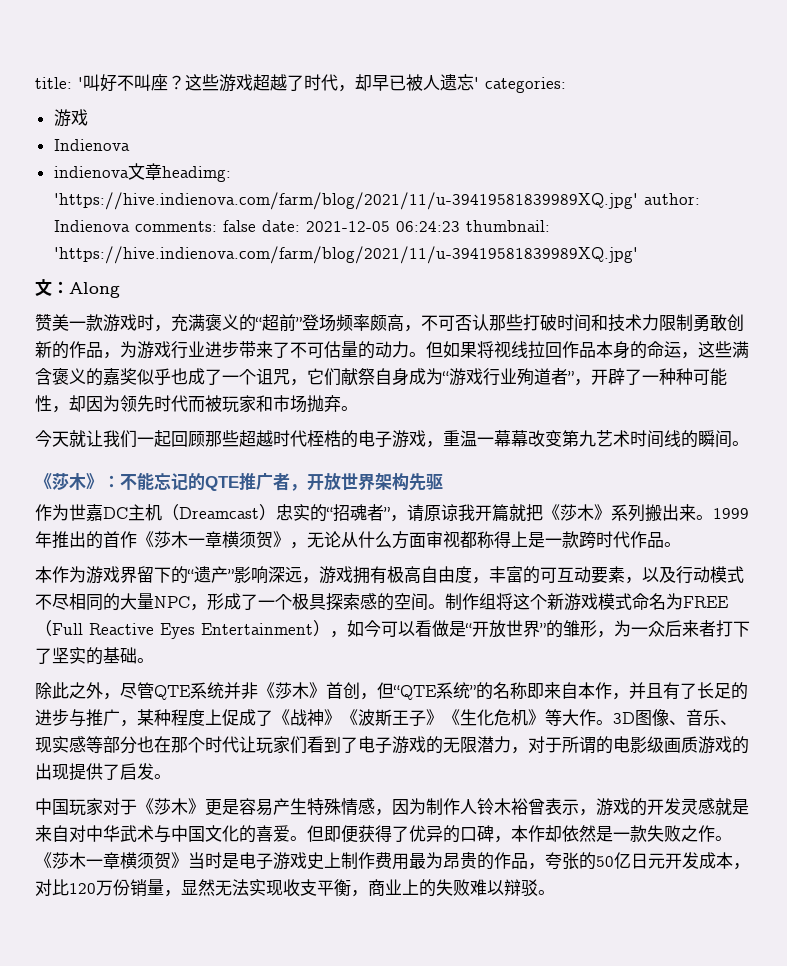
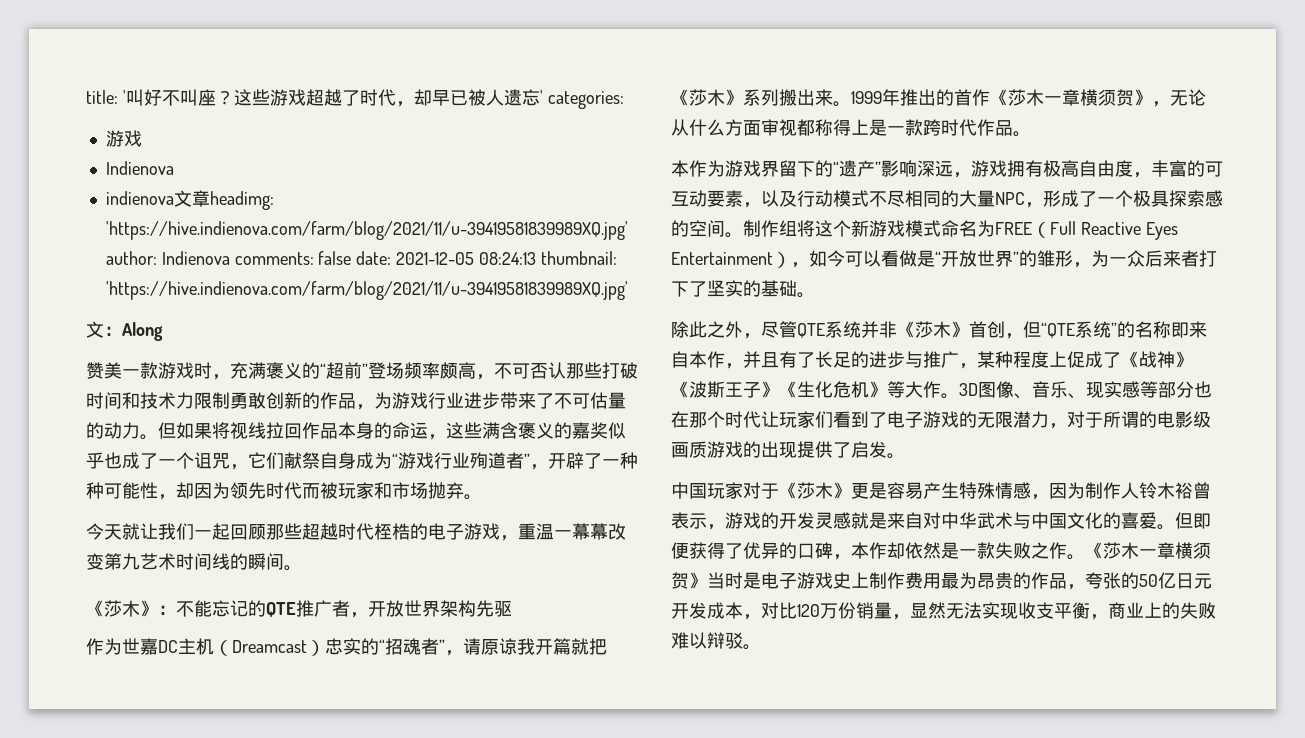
[395,221,460,232] 06:24:23 -> [478,252,536,265] 08:24:13

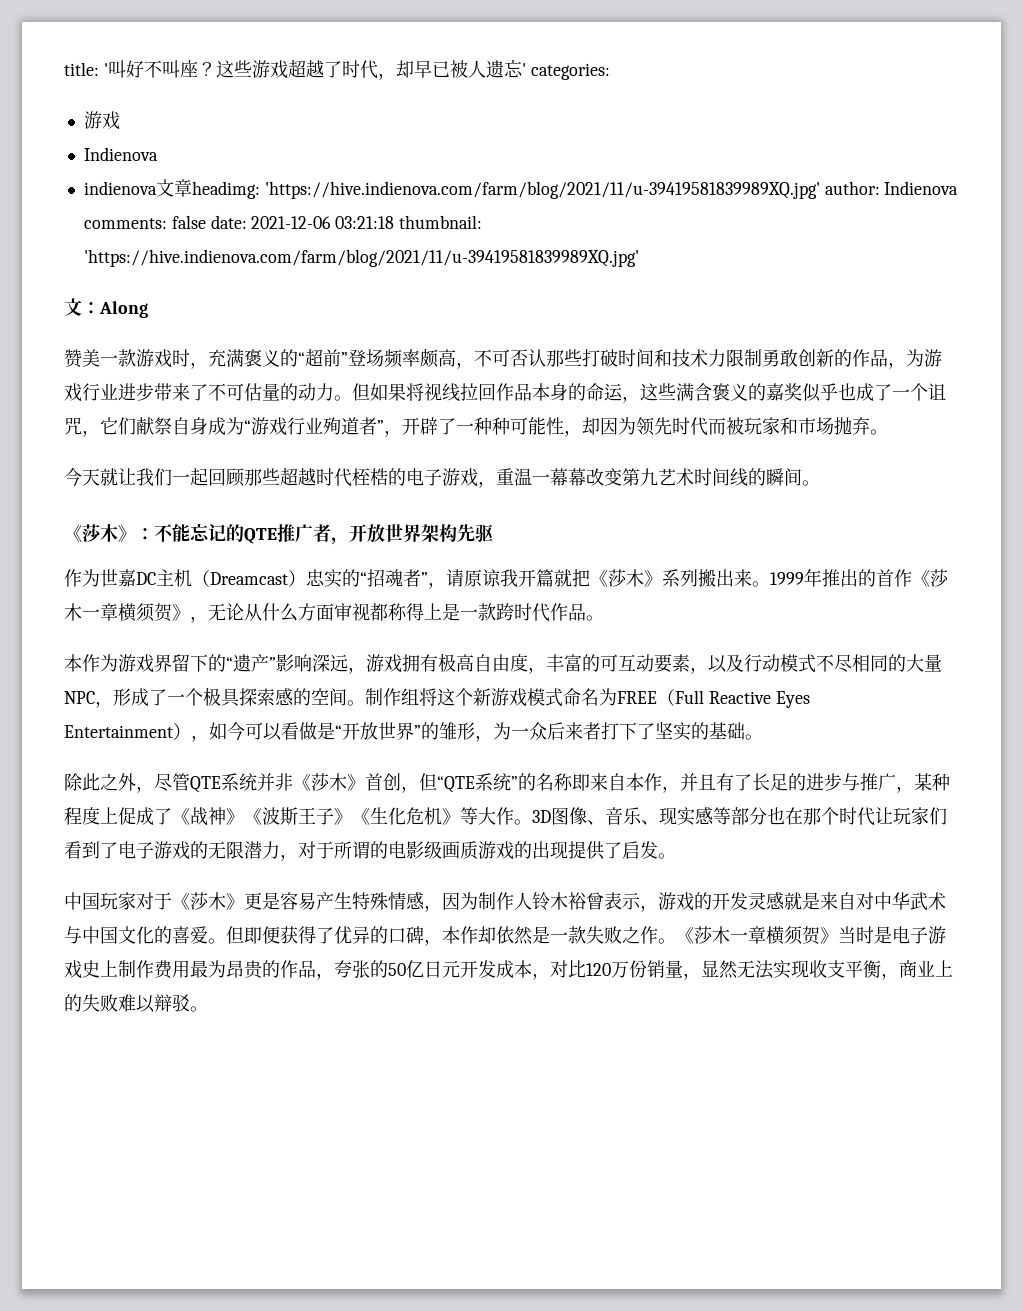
[396,252,536,265] 2021-12-05 08:24:13 -> [251,216,395,229] 2021-12-06 03:21:18

